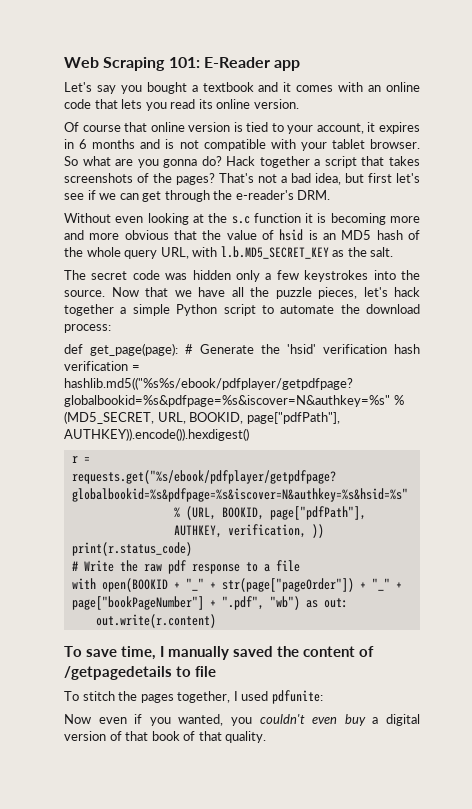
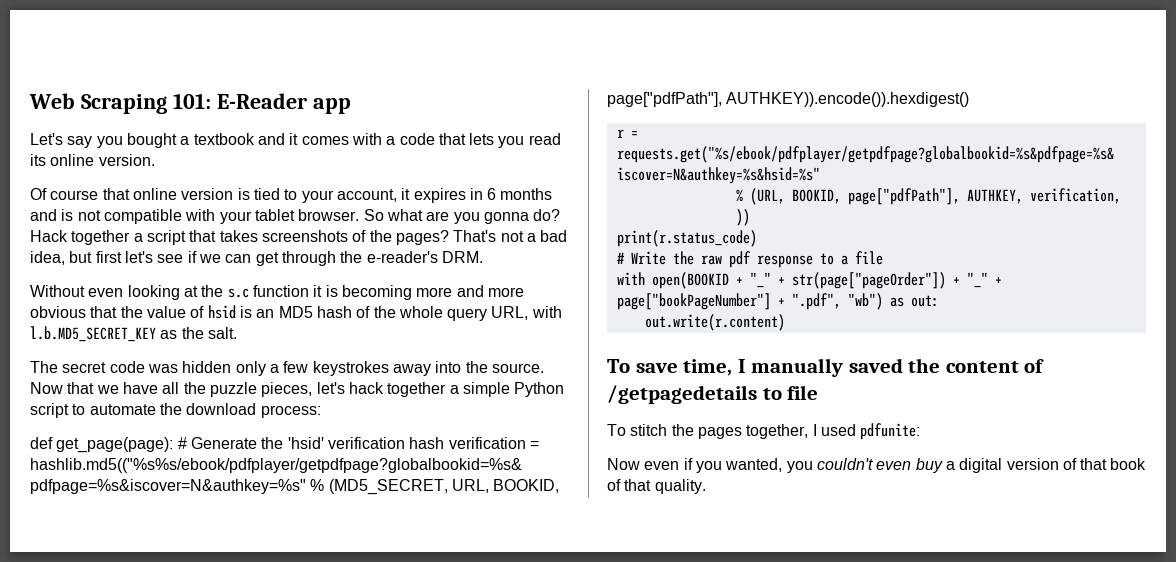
[368,82,421,92] an online -> [386,136,396,145] a
(369, 276) none -> [392,364,431,376] away

